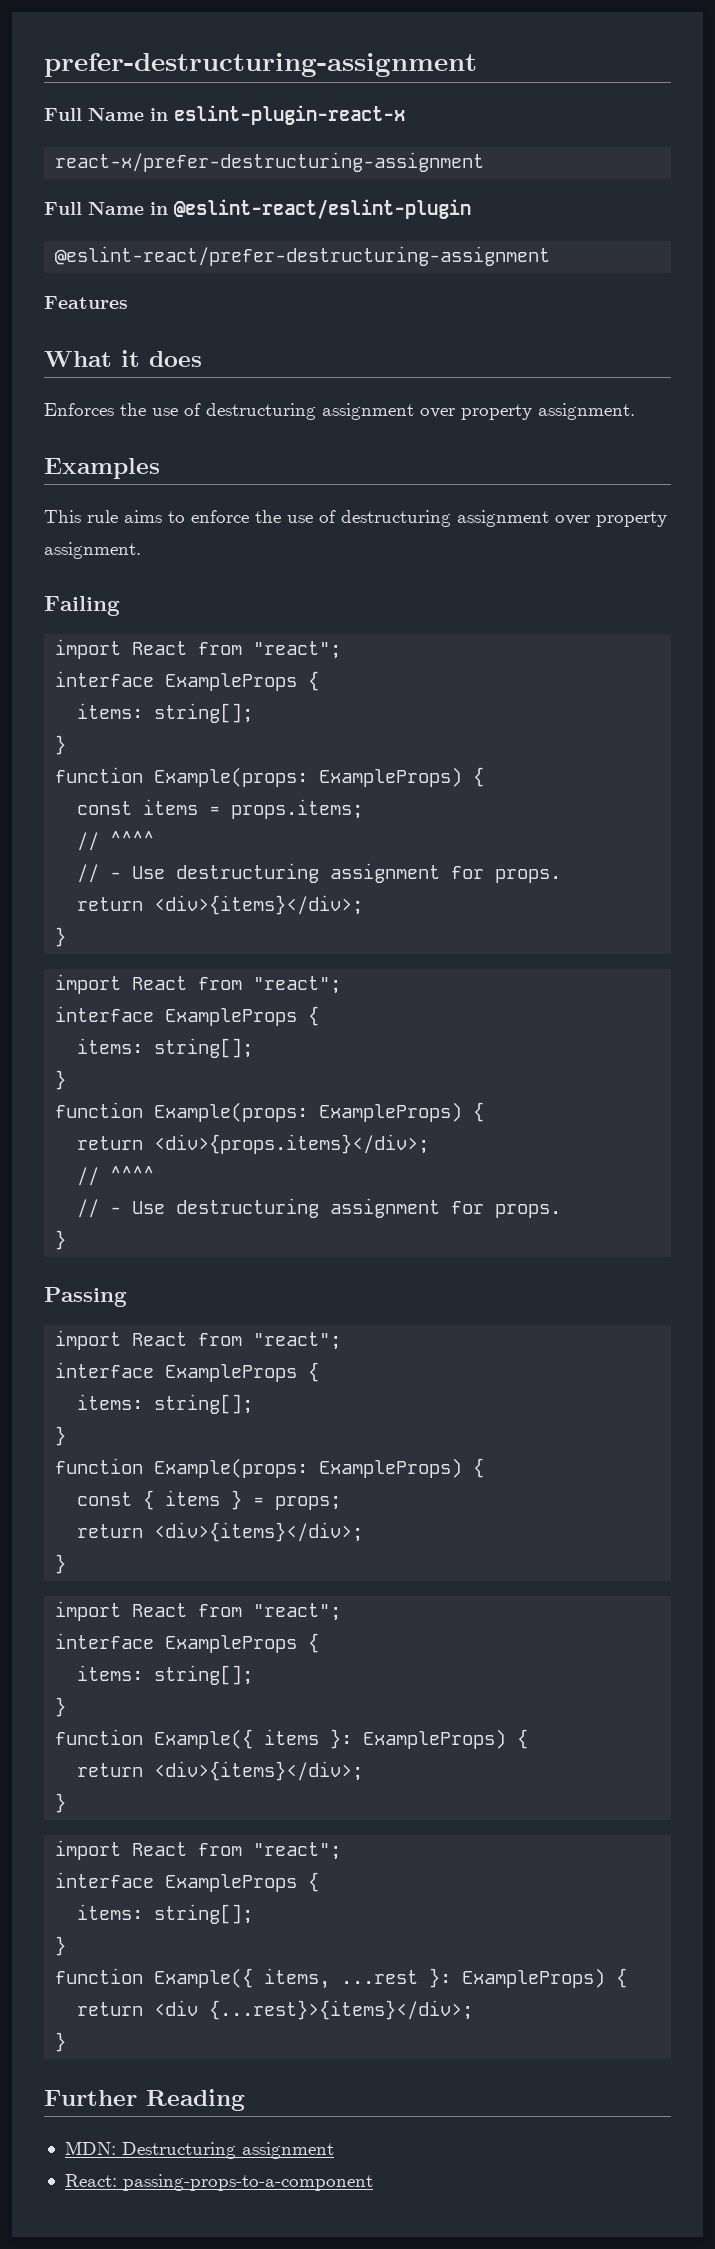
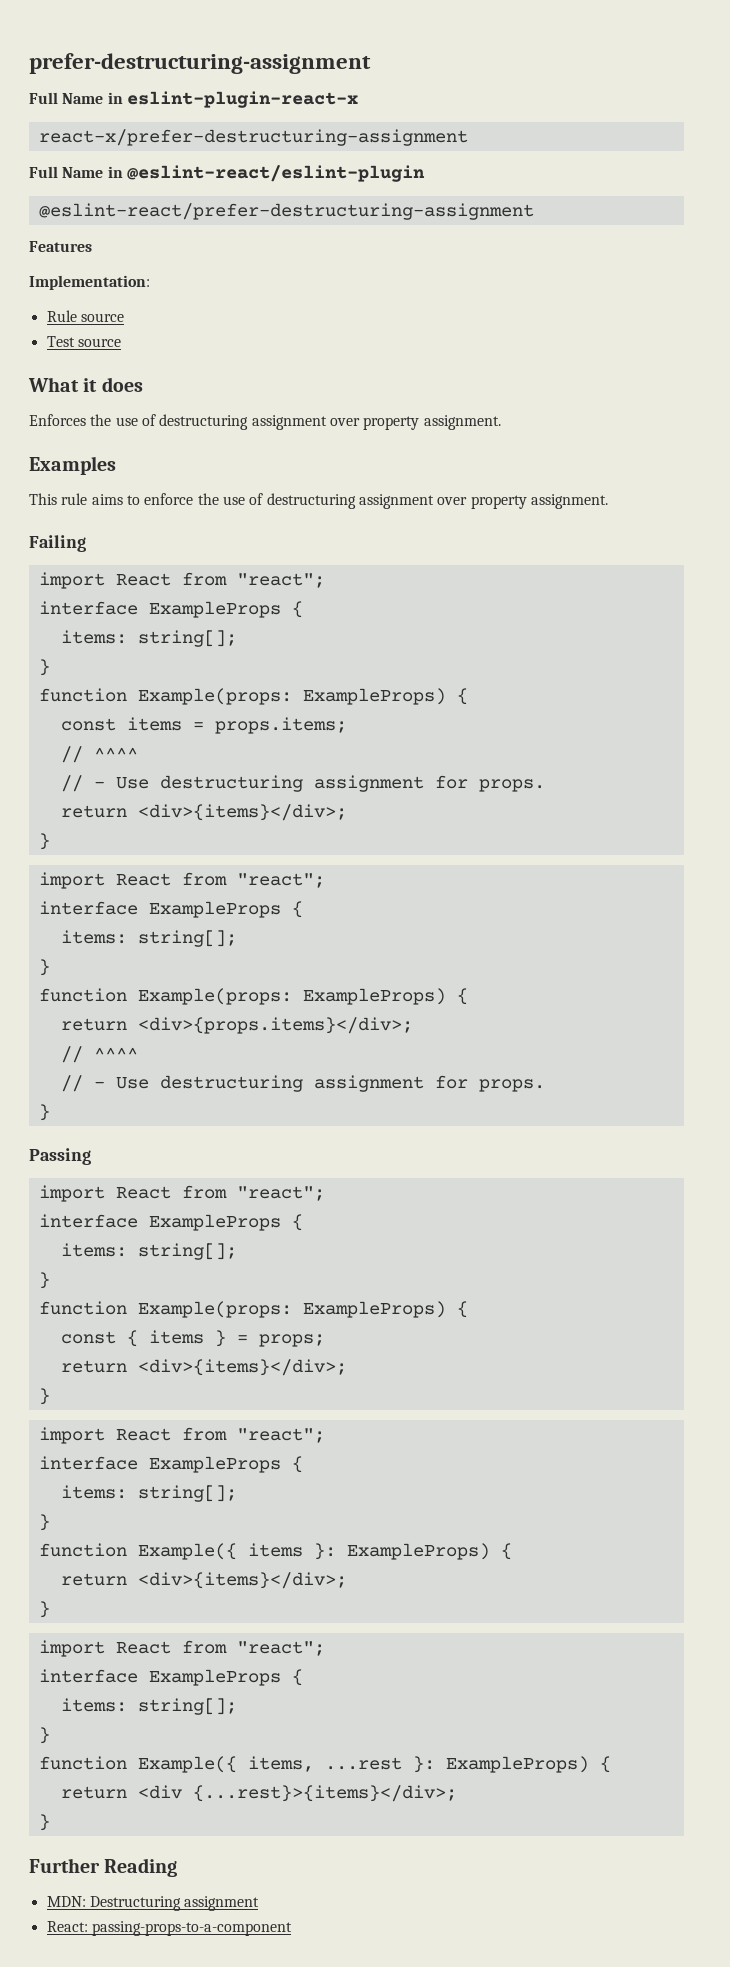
(128, 302) none -> [29,275,150,290] [46,310,124,322] [46,336,121,347] // Implementation: // Rule source // Test source

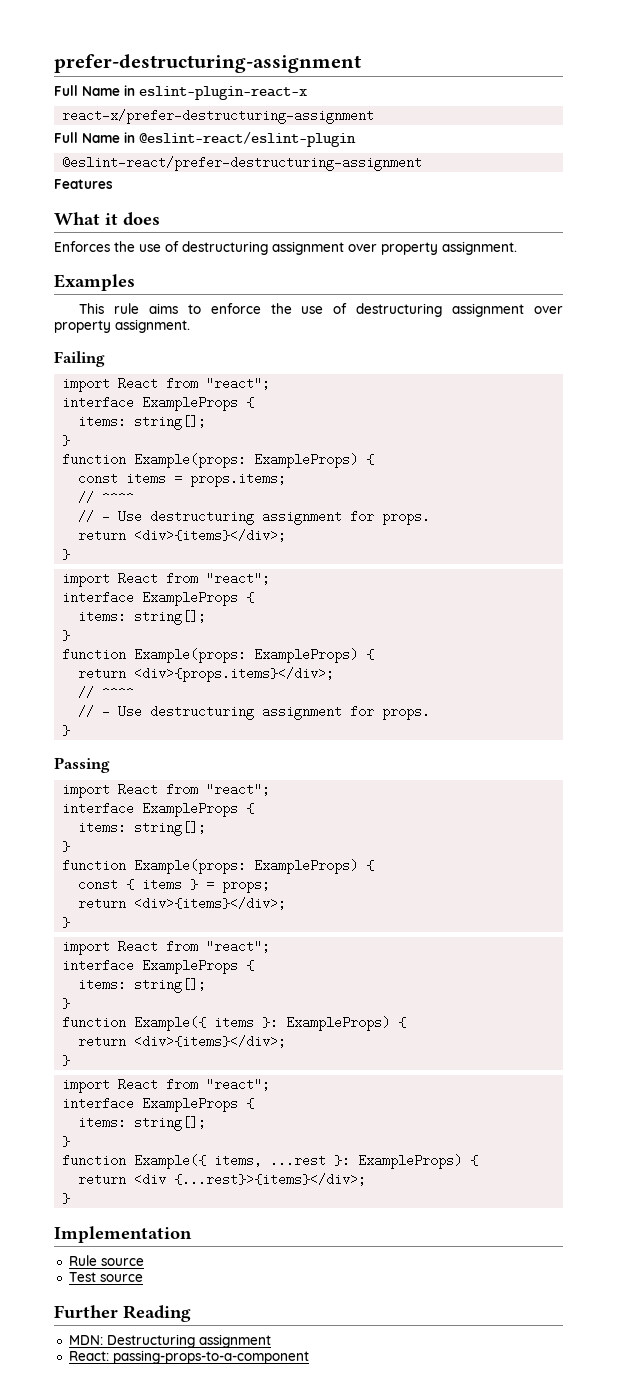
[29,275,150,290] [46,310,124,322] [46,336,121,347] // Implementation: // Rule source // Test source -> (113, 184) none
(50, 1822) none -> [54,1226,192,1243] [68,1255,144,1266] [68,1272,143,1282] // Implementation // Rule source // Test source

